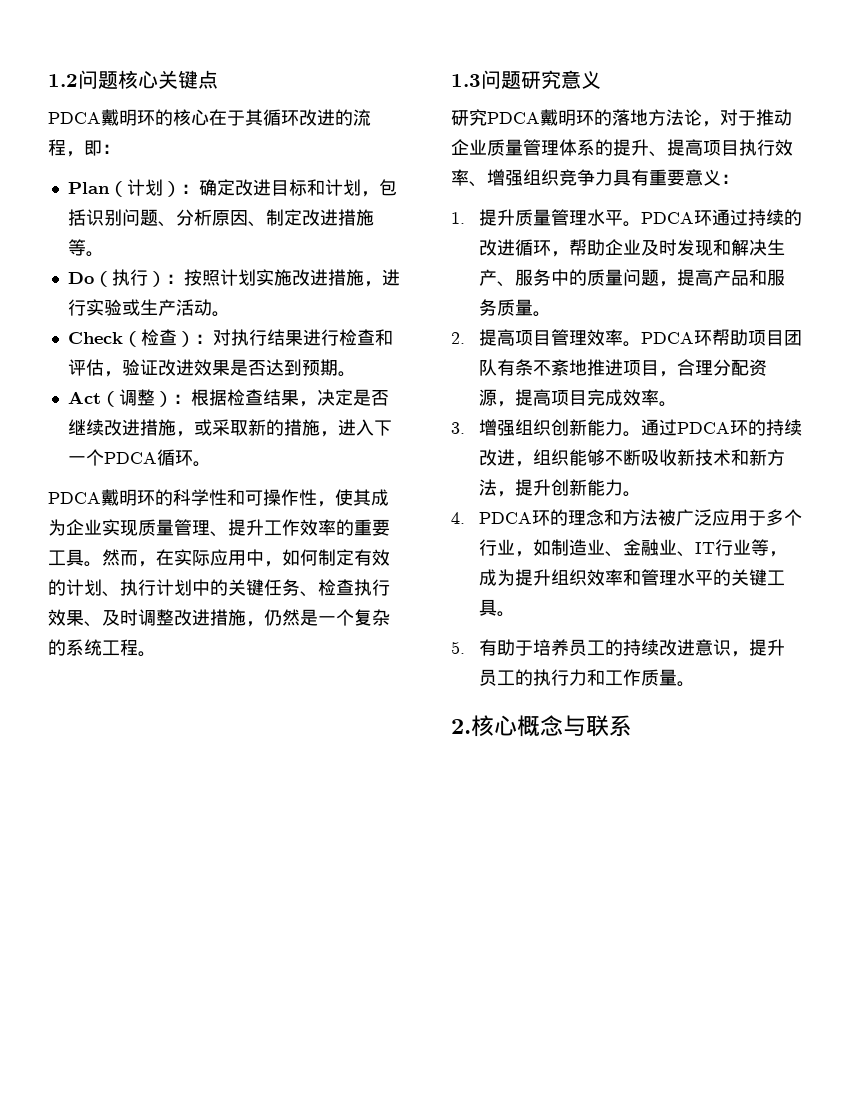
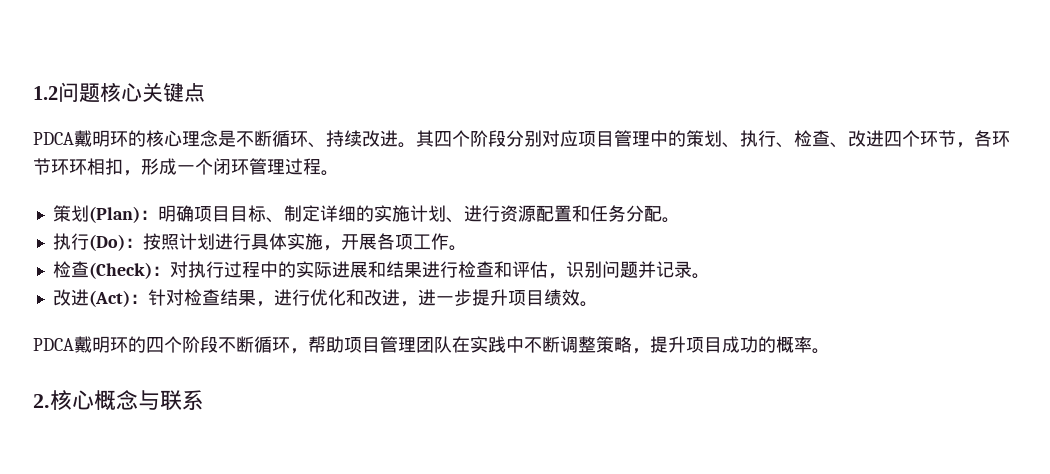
[209,109,371,126] [48,139,120,157] [67,179,397,197] [67,209,374,227] [67,239,104,257] [67,269,400,287] [67,299,230,317] [67,329,267,347] 在于其循环改进的流程，即： // Plan（计划）：确定改进目标和计划，包括识别问题、分析原因、制定改进措施等。 // Do（执行）：按照计划实施改进措施，进行实验或生产活动。 // Check（检查）：对执行 -> [182,130,1010,148] [33,158,339,176] [52,205,680,223] [52,233,467,251] [52,261,386,279] 理念是不断循环、持续改进。其四个阶段分别对应项目管理中的策划、执行、检查、改进四个环节，各环节环环相扣，形成一个闭环管理过程。 // 策划(Plan)：明确项目目标、制定详细的实施计划、进行资源配置和任务分配。 // 执行(Do)：按照计划进行具体实施，开展各项工作。 // 检查(Check)：对执行过程中的实际进展和
[121,359,356,377] [67,389,389,407] [67,419,392,437] [67,449,211,467] [48,489,389,507] [48,519,390,537] [48,549,390,567] [48,579,390,597] [48,609,390,627] [48,639,156,657] [451,70,601,89] [451,109,792,127] [451,139,793,157] [451,169,739,187] [451,209,803,227] [479,239,786,257] [479,269,786,287] [479,299,552,317] [451,329,803,347] [479,359,768,377] [479,389,678,407] [451,419,803,437] [479,449,786,467] [479,479,642,497] [451,509,803,526] [479,539,788,557] [479,569,786,586] [479,599,516,617] [451,639,786,657] [479,669,678,686] 验证改进效果是否达到预期。 // Act（调整）：根据检查结果，决定是否继续改进措施，或采取新的措施，进入下一个PDCA循环。 // PDCA戴明环的科学性和可操作性，使其成为企业实现质量管理、提升工作效率的重要工具。然而，在实际应用中，如何制定有效的计划、执行计划中的关键任务、检查执行效果、及时调整改进措施，仍然是一个复杂的系统工程。 // 1.3问题研究意义 // 研究PDCA戴明环的落地方法论，对于推动企业质量管理体系的提升、提高项目执行效率、增强组织竞争力具有重要意义： // 1.提升质量管理水平。PDCA环通过持续的改进循环，帮助企业及时发现和解决生产、服务中的质量问题，提高产品和服务质量。 // 2.提高项目管理效率。PDCA环帮助项目团队有条不紊地推进项目，合理分配资源，提高项目完成效率。 // 3.增强组织创新能力。通过PDCA环的持续改进，组织能够不断吸收新技术和新方法，提升创新能力。 // 4. PDCA环的理念和方法被广泛应用于多个行业，如制造业、金融业、IT行业等，成为提升组织效率和管理水平的关键工具。 // 5.有助于培养员工的持续改进意识，提升员工的执行力和工作质量 -> [565,261,710,279] [52,289,598,307] [33,336,812,354] 识别问题并记录。 // 改进(Act)：针对检查结果，进行优化和改进，进一步提升项目绩效。 // PDCA戴明环的四个阶段不断循环，帮助项目管理团队在实践中不断调整策略，提升项目成功的概率

